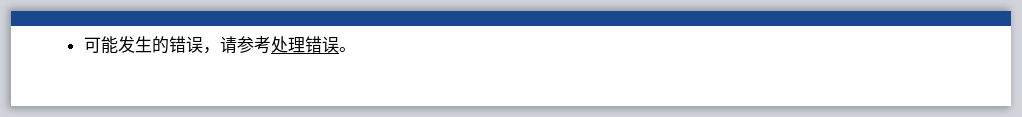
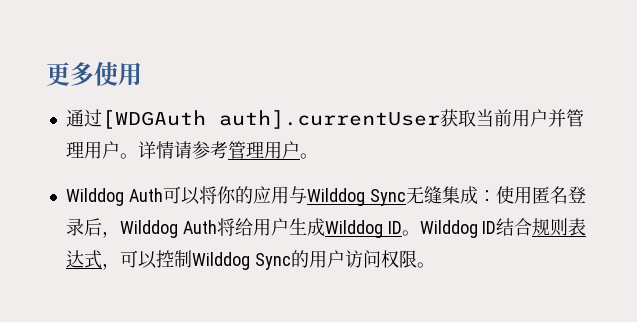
[83,36,339,54] 可能发生的错误，请参考处理错误 -> [46,61,142,86] [65,109,584,129] [65,141,318,159] [65,186,586,206] [65,218,587,238] [65,250,417,270] 更多使用 // 通过[WDGAuth auth].currentUser获取当前用户并管理用户。详情请参考管理用户。 // Wilddog Auth可以将你的应用与Wilddog Sync无缝集成：使用匿名登录后，Wilddog Auth将给用户生成Wilddog ID。Wilddog ID结合规则表达式，可以控制Wilddog Sync的用户访问权限

